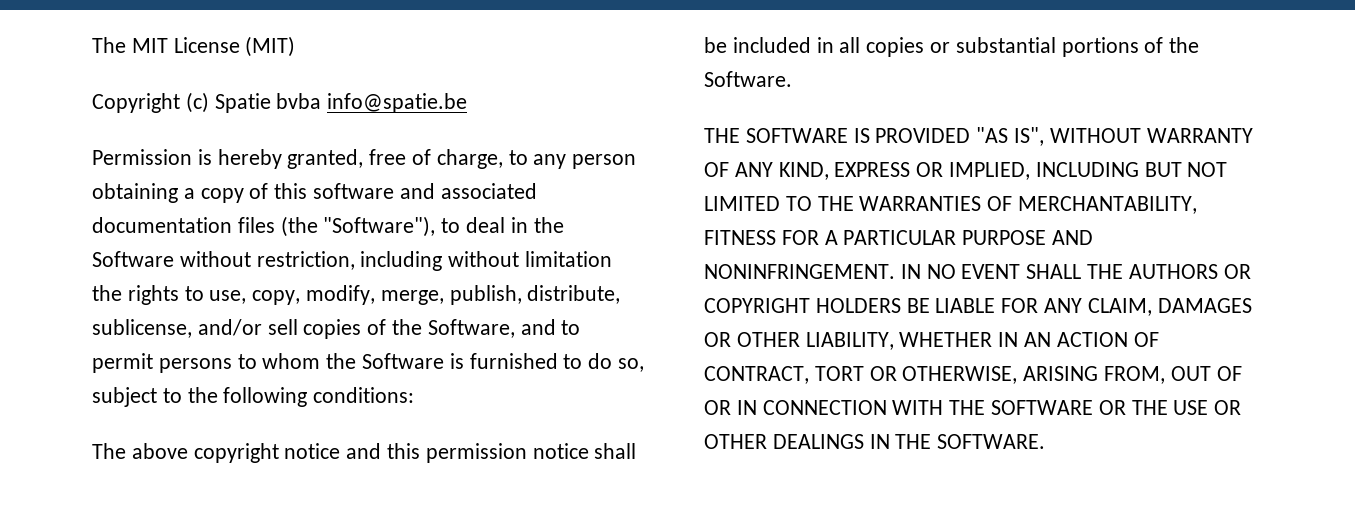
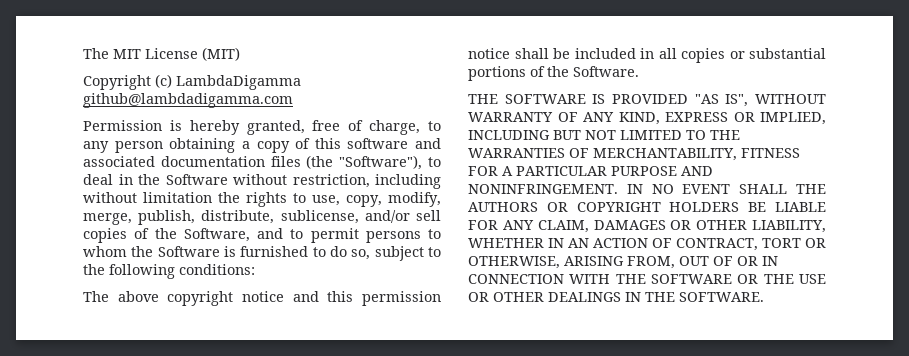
[214,93,468,113] Spatie bvba info@spatie.be -> [176,75,301,90] [83,93,293,108] LambdaDigamma github@lambdadigamma.com

